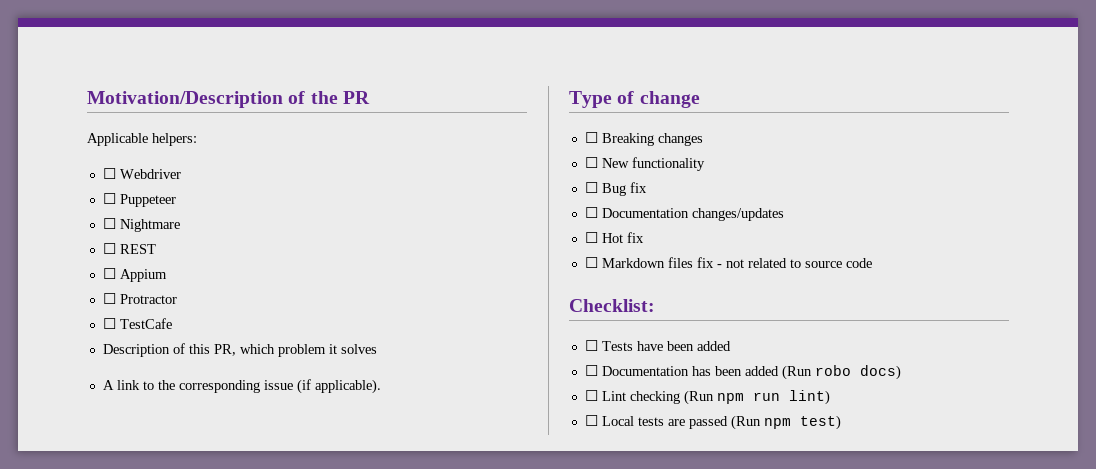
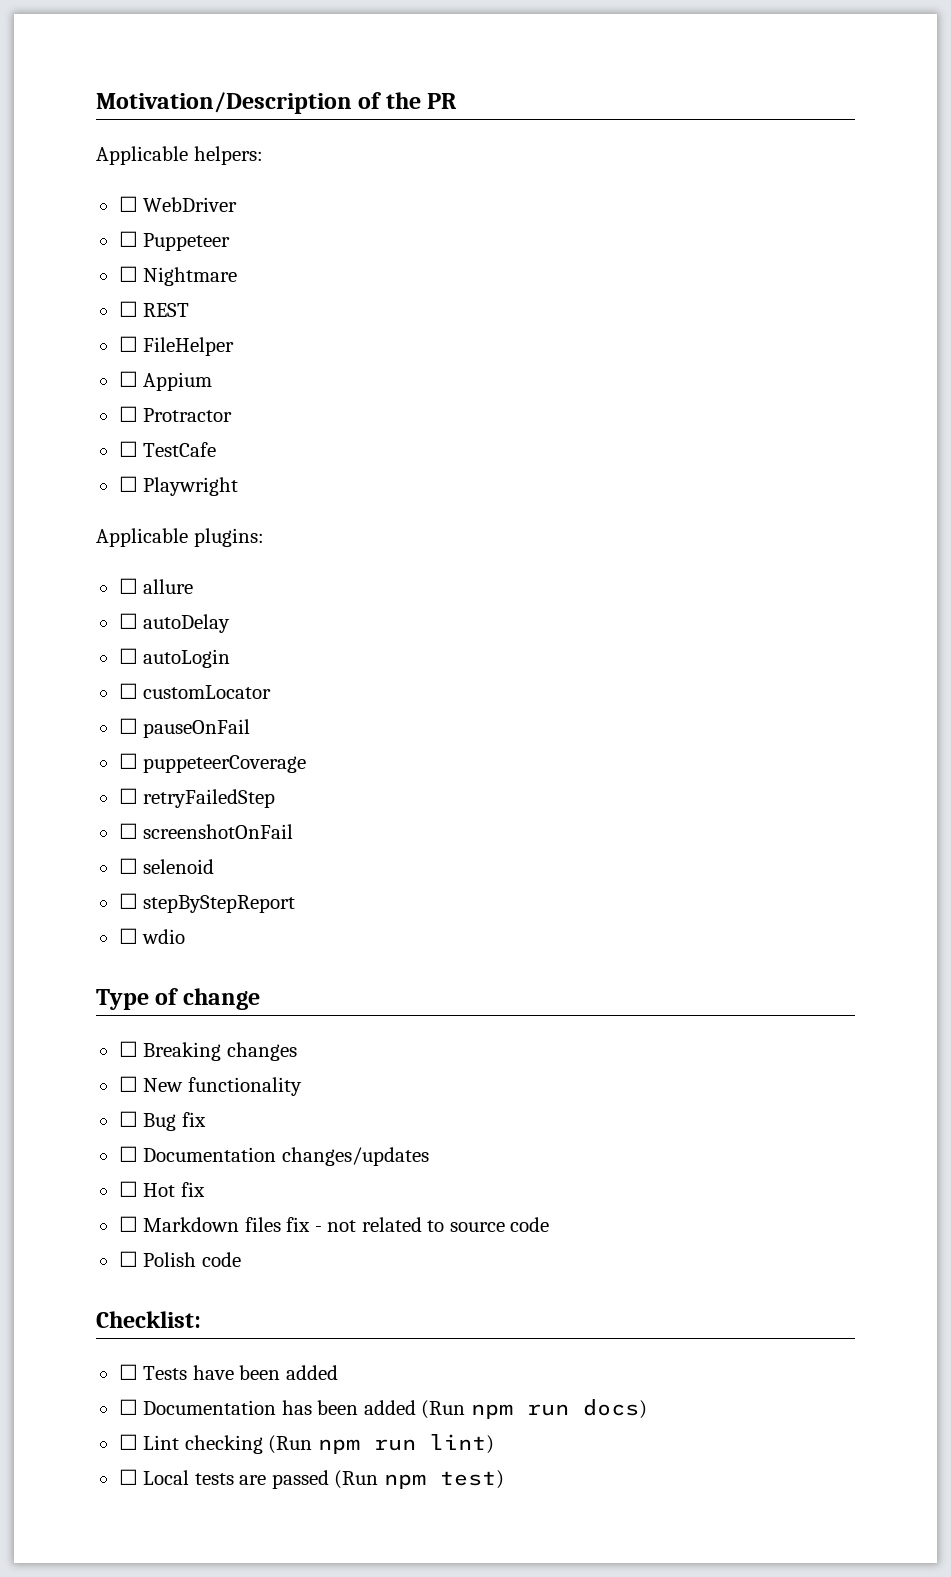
[119,169,181,179] Webdriver -> [143,197,238,212] WebDriver
(156, 249) none -> [118,336,235,356] // ☐ FileHelper
[102,343,377,357] [102,379,381,394] Description of this PR, which problem it solves // A link to the corresponding issue (if applicable). -> [118,476,239,496] [96,528,264,547] [118,578,194,594] [118,613,231,633] [118,648,231,668] [118,683,272,699] [118,718,251,738] [118,753,307,773] [118,788,276,808] [118,823,294,839] [118,858,215,874] [118,893,296,913] [118,928,186,944] ☐ Playwright // Applicable plugins: // ☐ allure // ☐ autoDelay // ☐ autoLogin // ☐ customLocator // ☐ pauseOnFail // ☐ puppeteerCoverage // ☐ retryFailedStep // ☐ screenshotOnFail // ☐ selenoid // ☐ stepByStepReport // ☐ wdio
(872, 263) none -> [118,1251,241,1267] // ☐ Polish code
[814,365,851,376] robo -> [470,1404,569,1419] npm run

